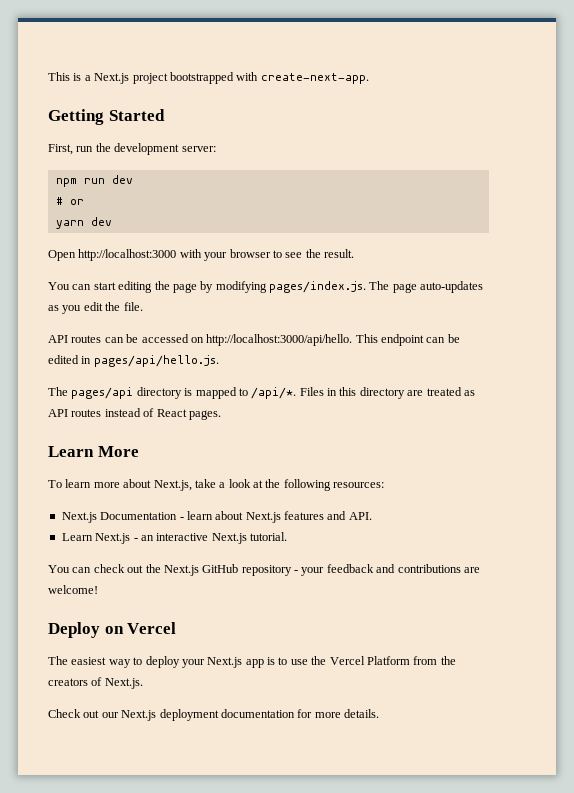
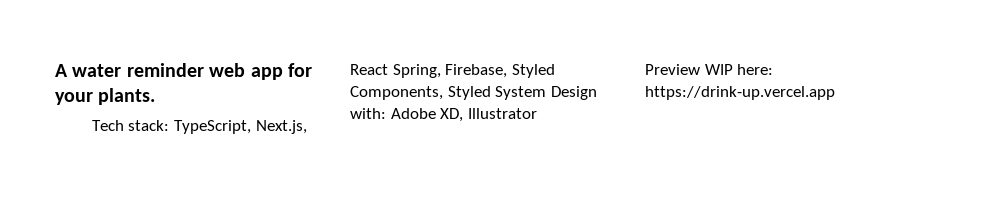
[48,72,369,84] [48,109,165,125] [48,143,216,155] [55,175,133,187] [55,197,84,205] [55,217,112,229] [48,249,354,261] [48,281,484,293] [48,302,143,314] [48,334,460,346] [48,355,219,367] [48,387,475,399] [48,408,221,420] [48,446,139,457] [48,479,385,491] [61,511,372,523] [61,532,287,544] [48,564,480,576] [48,585,98,594] [48,622,177,638] [48,656,456,668] [48,677,143,689] [48,709,379,721] This is a Next.js project bootstrapped with create-next-app. // Getting Started // First, run the development server: // npm run dev // # or // yarn dev // Open http://localhost:3000 with your browser to see the result. // You can start editing the page by modifying pages/index.js. The page auto-updates as you edit the file. // API routes can be accessed on http://localhost:3000/api/hello. This endpoint can be edited in pages/api/hello.js. // The pages/api directory is mapped to /api/*. Files in this directory are treated as API routes instead of React pages. // Learn More // To learn more about Next.js, take a look at the following resources: // Next.js Documentation - learn about Next.js features and API. // Learn Next.js - an interactive Next.js tutorial. // You can check out the Next.js GitHub repository - your feedback and contributions are welcome! // Deploy on Vercel // The easiest way to deploy your Next.js app is to use the Vercel Platform from the creators of Next.js. // Check out our Next.js deployment documentation for more details. -> [55,63,312,80] [55,88,156,105] [91,120,307,134] [350,64,555,78] [350,86,597,100] [350,108,537,122] [645,64,774,75] [645,86,835,100] A water reminder web app for your plants. // Tech stack: TypeScript, Next.js, React Spring, Firebase, Styled Components, Styled System Design with: Adobe XD, Illustrator // Preview WIP here: https://drink-up.vercel.app

